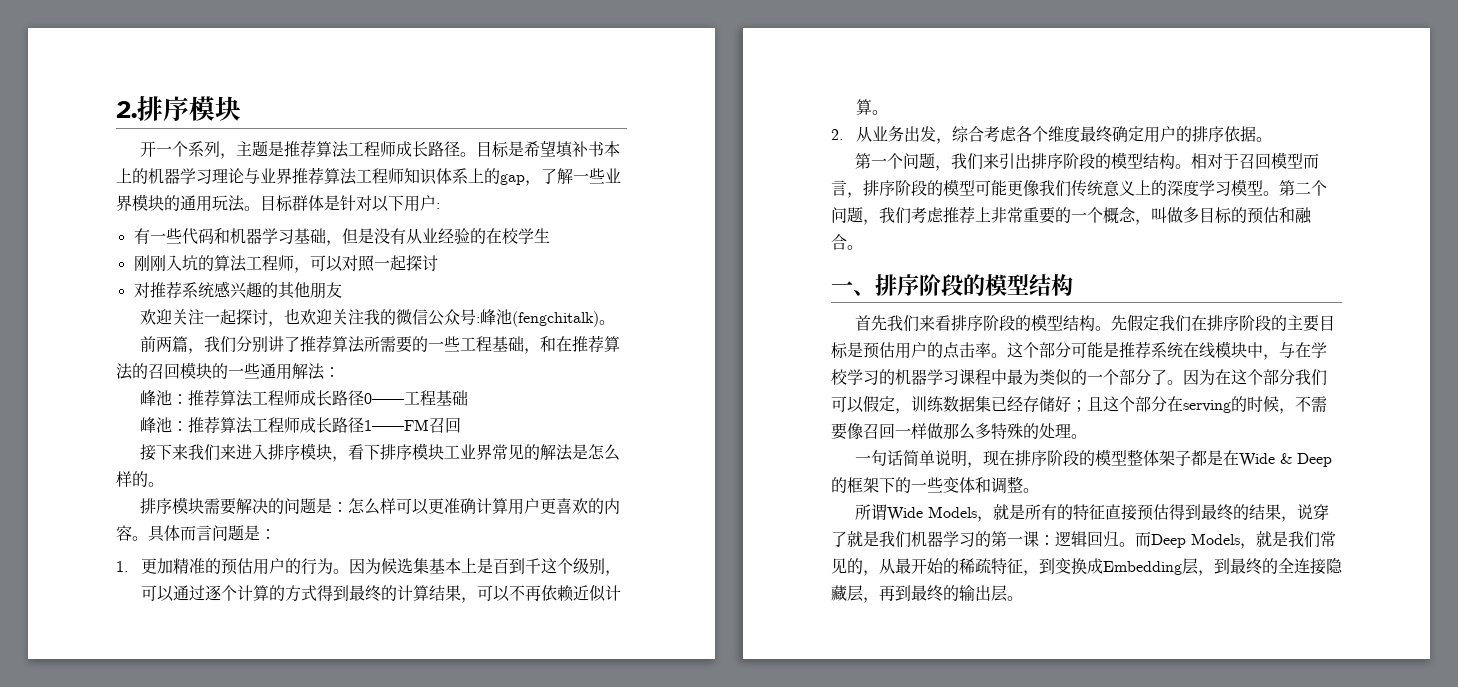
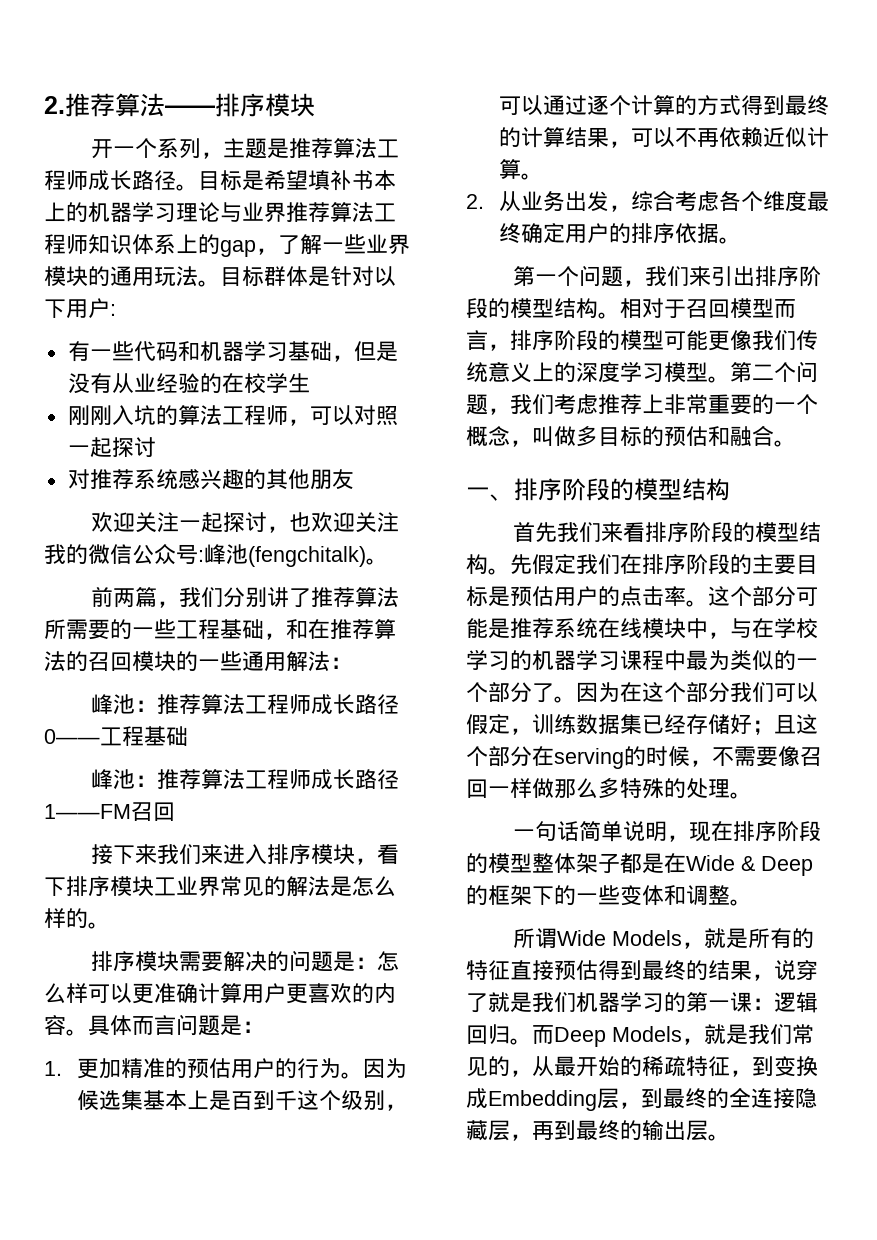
[116,101,137,118] 2. -> [44,93,215,117] 2.推荐算法——

